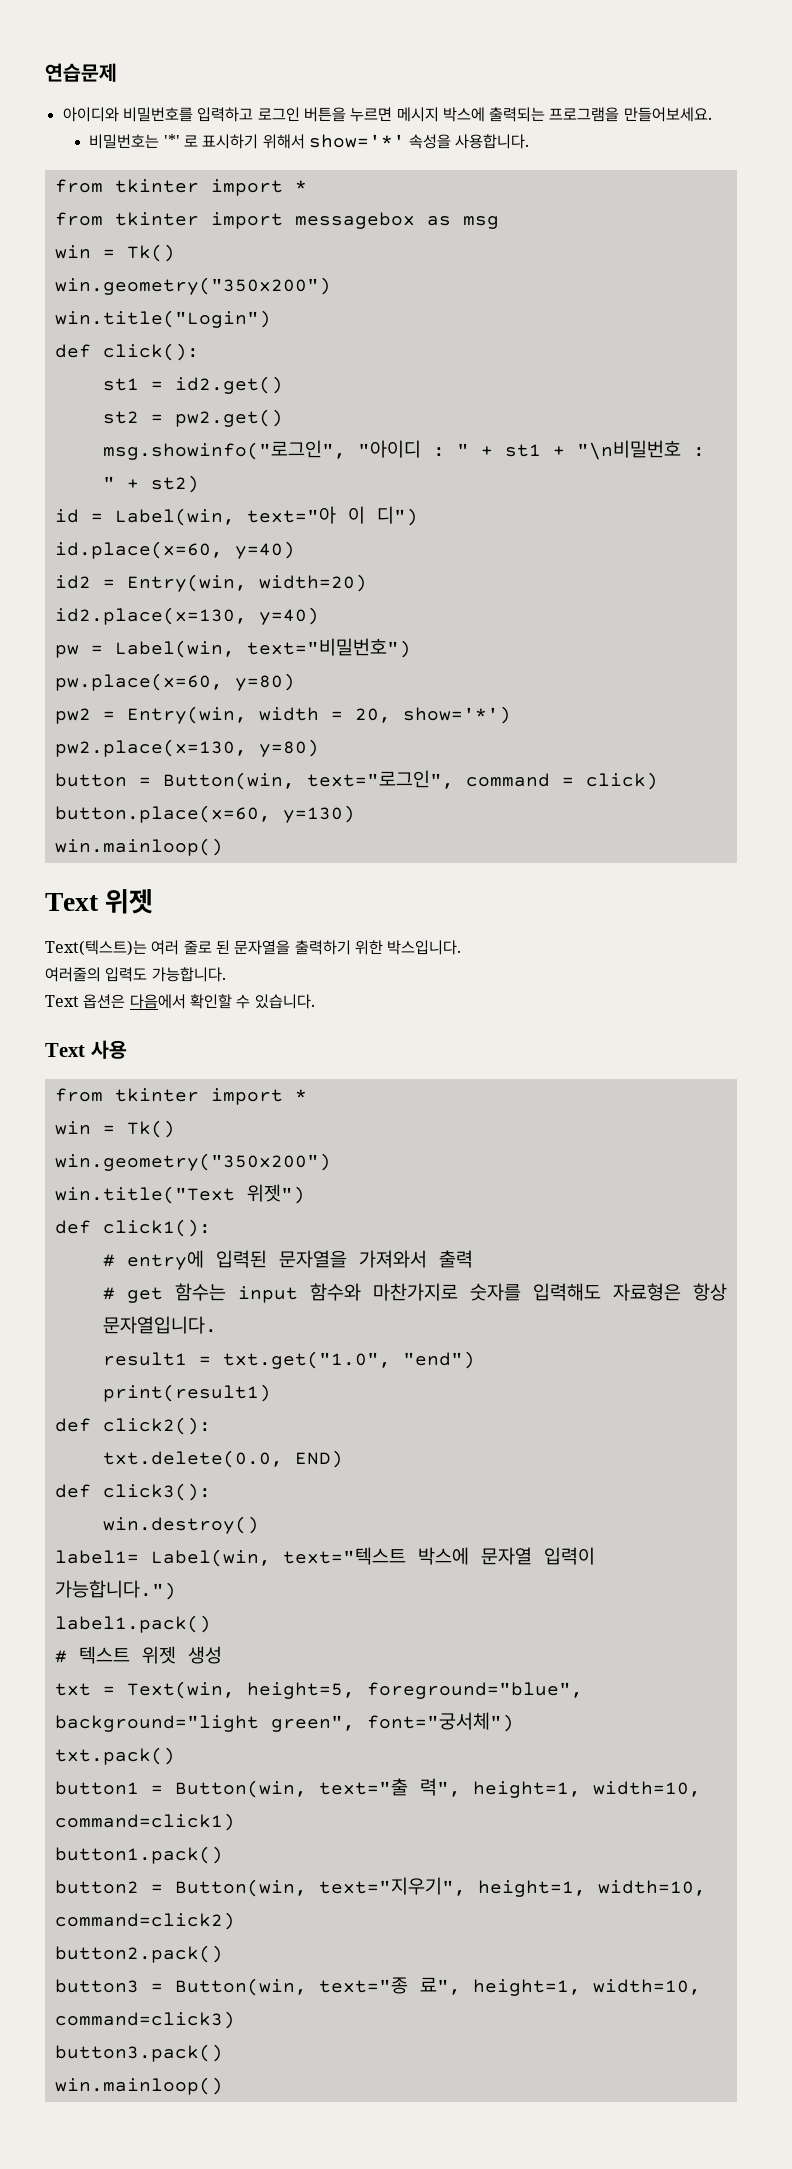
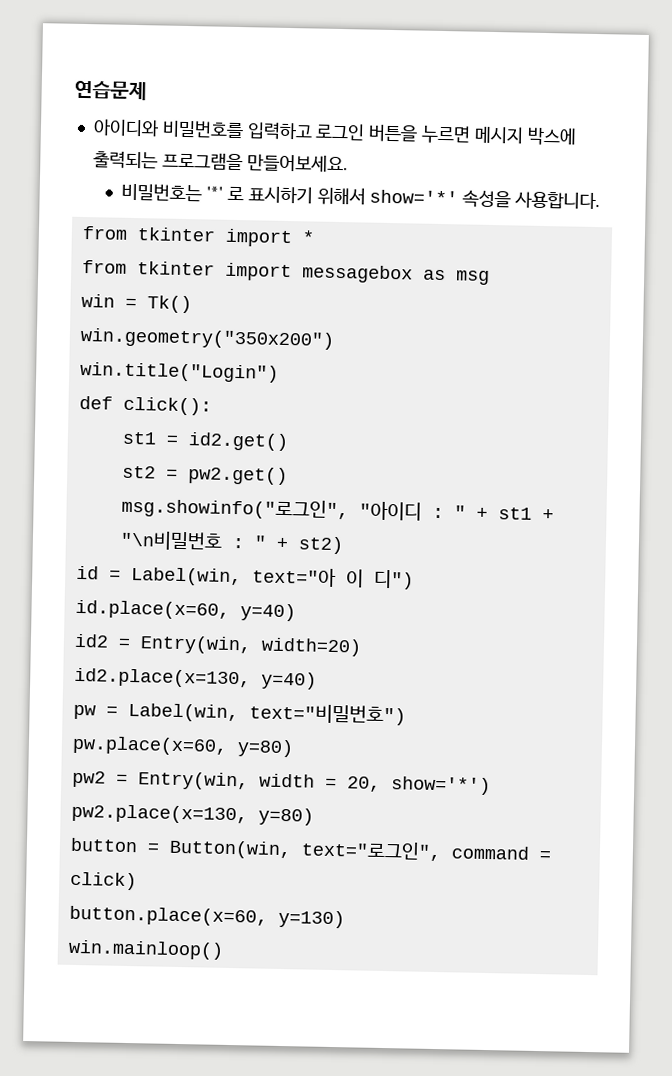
[45,889,154,914] [45,940,462,956] [45,967,226,982] [45,994,315,1009] [45,1040,127,1059] [54,1088,307,1105] [54,1120,175,1138] [54,1153,331,1171] [54,1184,305,1204] [54,1219,211,1237] [102,1250,473,1270] [102,1283,727,1303] [102,1316,217,1334] [102,1351,475,1369] [102,1384,271,1402] [54,1417,211,1435] [102,1450,343,1468] [54,1483,211,1501] [102,1516,259,1534] [54,1547,595,1567] [54,1580,176,1600] [54,1615,211,1633] [54,1646,222,1664] [54,1681,583,1699] [54,1712,514,1732] [54,1747,175,1765] [54,1778,701,1798] [54,1813,235,1831] [54,1846,223,1864] [54,1877,706,1897] [54,1912,235,1930] [54,1945,223,1963] [54,1977,701,1996] [54,2011,235,2029] [54,2044,223,2062] [54,2077,223,2095] // Text 위젯 // Text(텍스트)는 여러 줄로 된 문자열을 출력하기 위한 박스입니다. // 여러줄의 입력도 가능합니다. // Text 옵션은 다음에서 확인할 수 있습니다. // Text 사용 // from tkinter import * // win = Tk() // win.geometry("350x200") // win.title("Text 위젯") // def click1(): // # entry에 입력된 문자열을 가져와서 출력 // # get 함수는 input 함수와 마찬가지로 숫자를 입력해도 자료형은 항상 문자열입니다. // result1 = txt.get("1.0", "end") // print(result1) // def click2(): // txt.delete(0.0, END) // def click3(): // win.destroy() // label1= Label(win, text="텍스트 박스에 문자열 입력이 가능합니다.") // label1.pack() // # 텍스트 위젯 생성 // txt = Text(win, height=5, foreground="blue", background="light green", font="궁서체") // txt.pack() // button1 = Button(win, text="출 력", height=1, width=10, command=click1) // button1.pack() // button2 = Button(win, text="지우기", height=1, width=10, command=click2) // button2.pack() // button3 = Button(win, text="종 료", height=1, width=10, command=click3) // button3.pack() // win.mainloop() -> (224, 949) none

